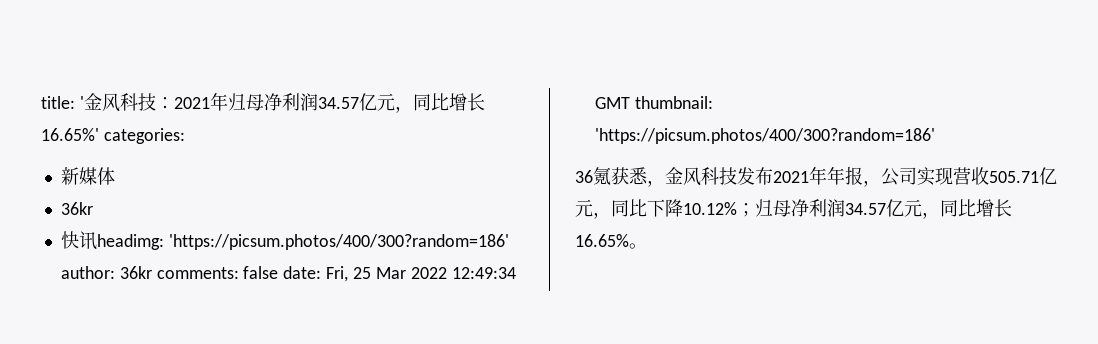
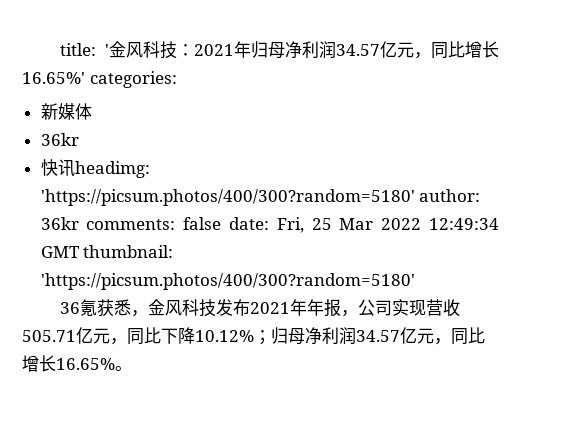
[168,234,509,250] 'https://picsum.photos/400/300?random=186' -> [40,189,415,206] 'https://picsum.photos/400/300?random=5180'
[594,128,935,144] 'https://picsum.photos/400/300?random=186' -> [40,273,415,290] 'https://picsum.photos/400/300?random=5180'

